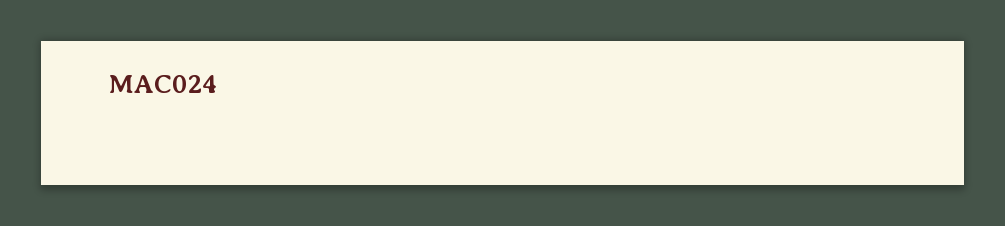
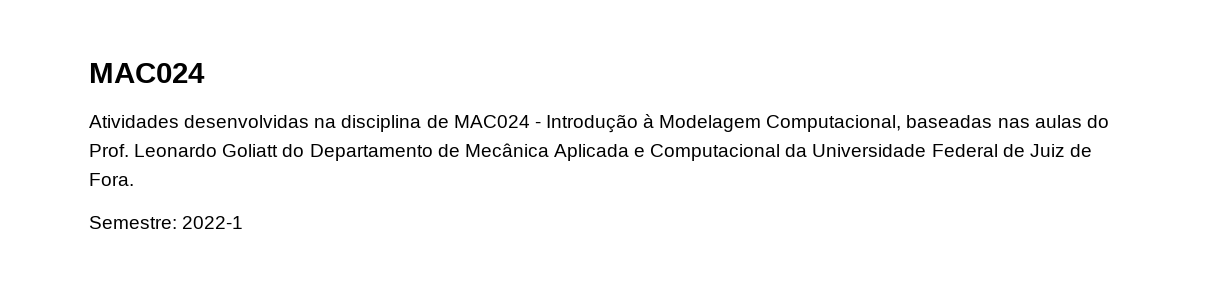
[108,75,218,93] MAC024 -> [89,63,205,83] [89,114,1109,133] [89,143,1092,161] [89,173,134,186] [89,216,244,229] MAC024 // Atividades desenvolvidas na disciplina de MAC024 - Introdução à Modelagem Computacional, baseadas nas aulas do Prof. Leonardo Goliatt do Departamento de Mecânica Aplicada e Computacional da Universidade Federal de Juiz de Fora. // Semestre: 2022-1

